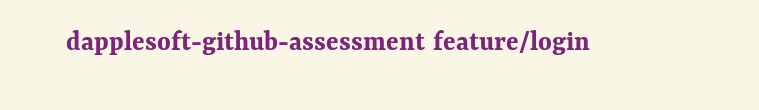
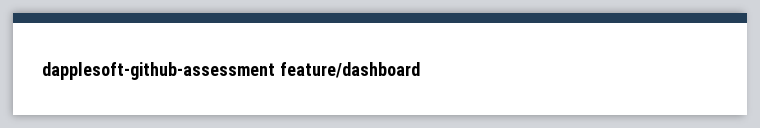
[432,30,590,55] feature/login -> [279,62,420,78] feature/dashboard

